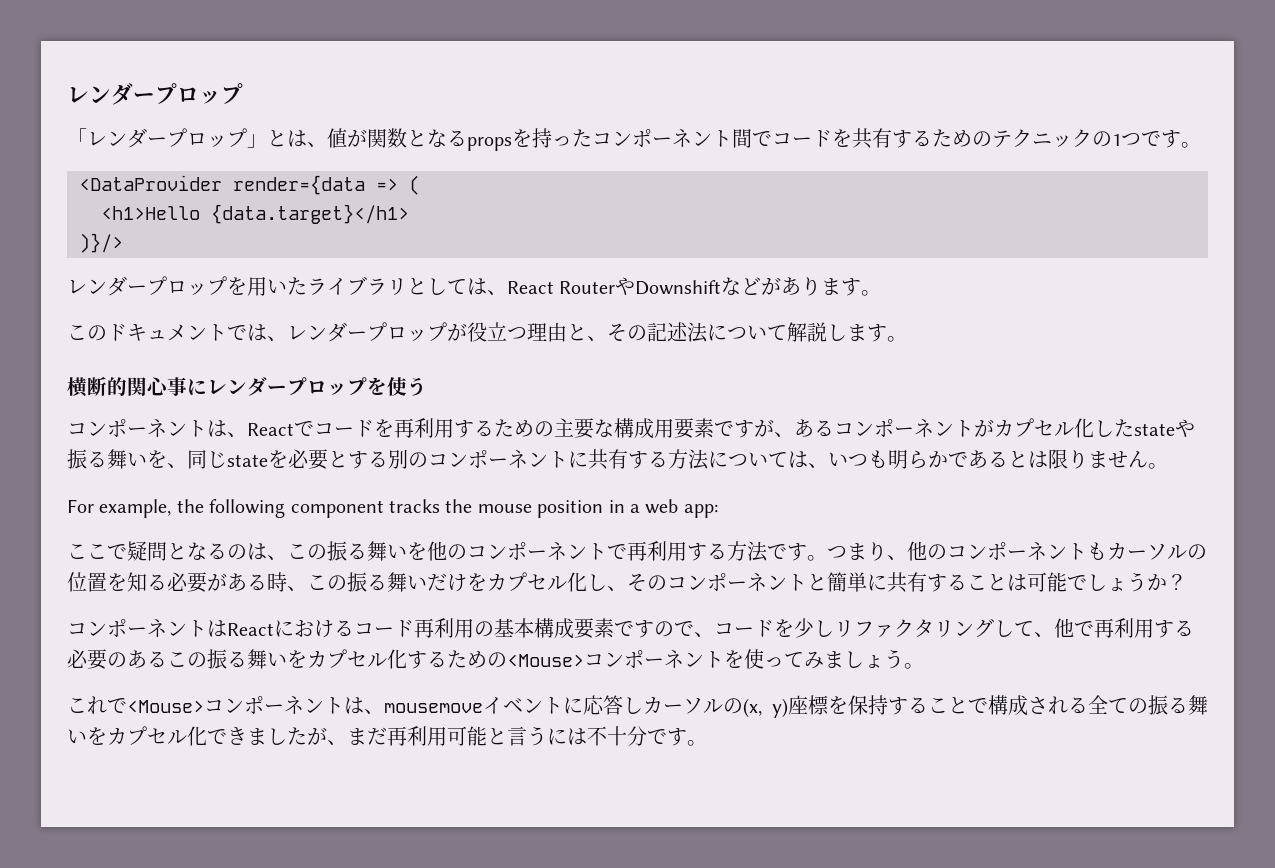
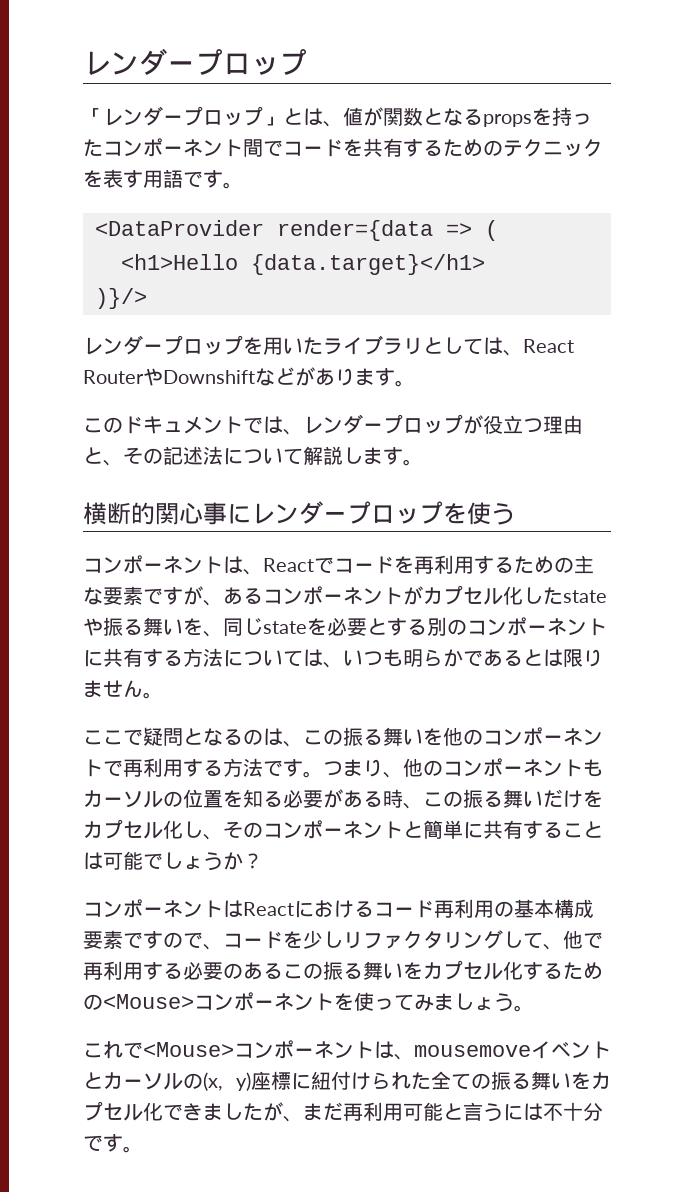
[1092,131,1141,147] の1つ -> [83,169,183,188] を表す用語
[574,418,674,439] 要な構成用 -> [83,587,103,605] な
[67,499,718,518] // For example, the following component tracks the mouse position in a web app: -> (163, 695) none
[563,695,643,715] に応答し -> [83,1072,103,1089] と
[827,695,1088,716] を保持することで構成される -> [291,1071,431,1090] に紐付けられた

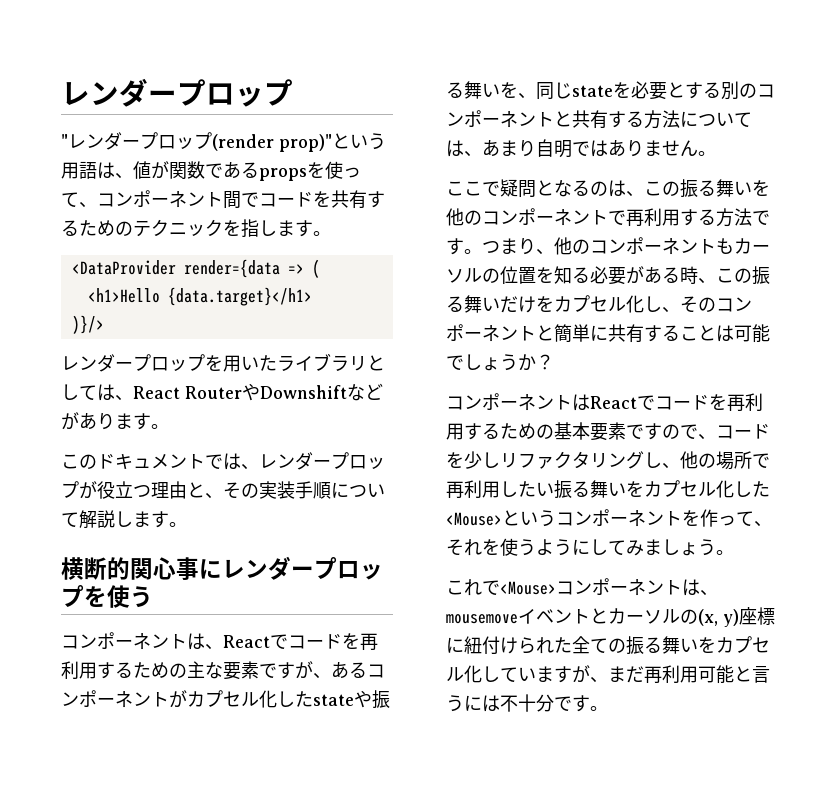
[83,106,303,126] 「レンダープロップ」と -> [61,132,386,152] [61,161,97,179] "レンダープロップ(render prop)"という用語
[423,108,463,126] とな -> [205,161,241,179] であ
[552,107,592,126] [83,139,103,157] 持った -> [325,161,361,179] [61,192,97,208] 使って、
[103,169,203,188] 表す用語で -> [241,219,295,238] 指しま
[163,446,223,465] 記述法 -> [259,481,331,499] 実装手順
[83,650,103,667] に -> [554,111,572,127] と
[343,649,583,667] いつも明らかであるとは限 -> [482,139,626,158] あまり自明ではあ
[294,899,594,918] におけるコード再利用の基本構成 -> [637,393,763,412] [446,422,590,440] でコードを再利用するための基本
[523,930,603,950] [83,960,603,980] [83,994,194,1010] て、他で再利用する必要のあるこの振る舞いをカプセル化するための<Mouse> -> [662,451,770,470] [446,480,770,499] [446,510,556,527] 、他の場所で再利用したい振る舞いをカプセル化した<Mouse>という
[354,992,394,1011] 使っ -> [700,509,772,527] [446,538,608,556] 作って、それを使うようにし
[163,1103,263,1121] できました -> [482,666,572,683] しています

